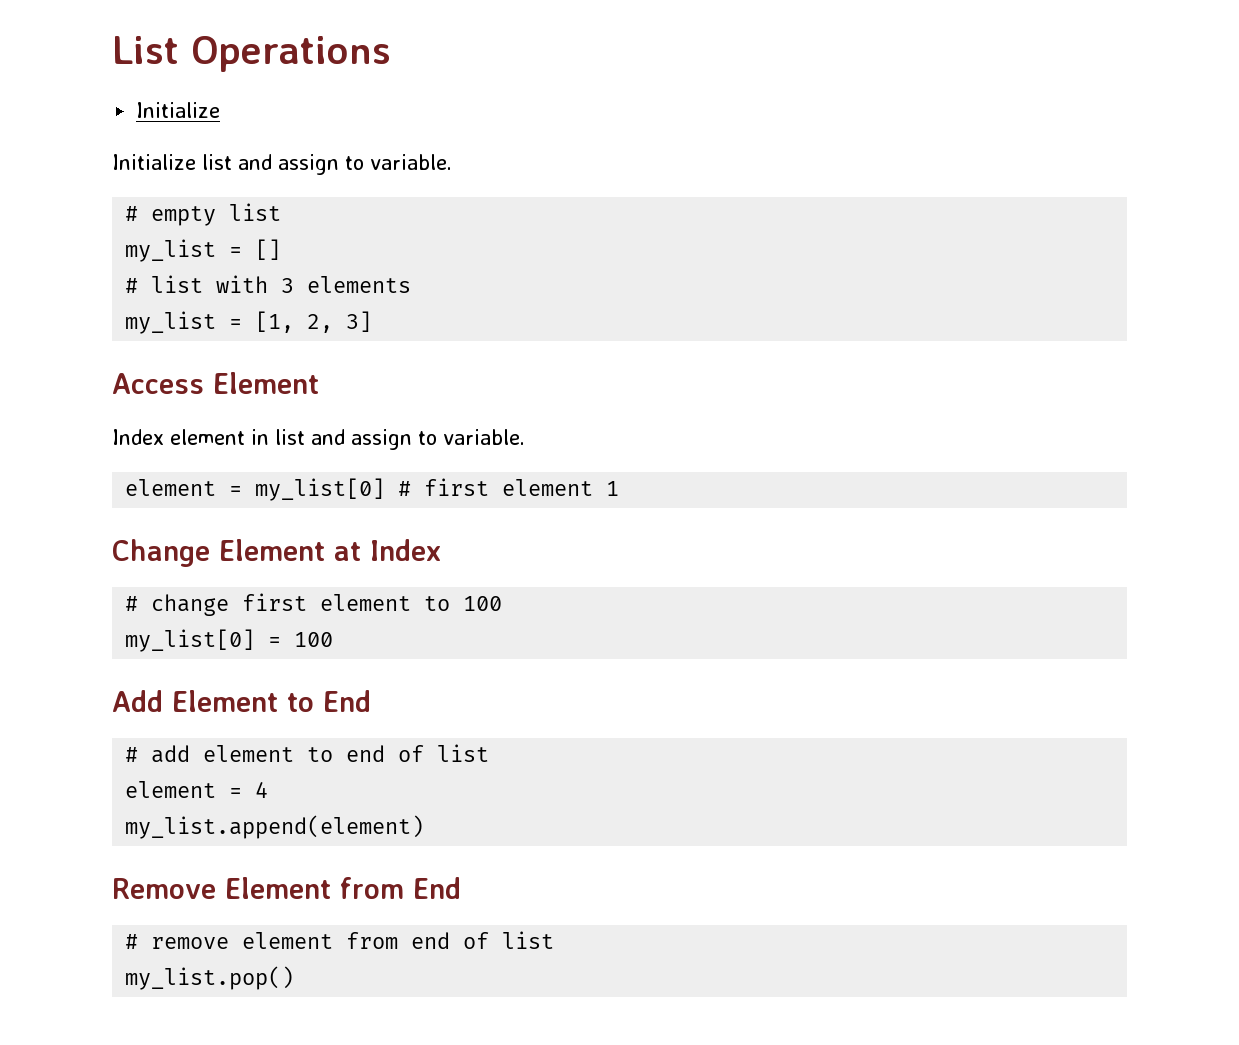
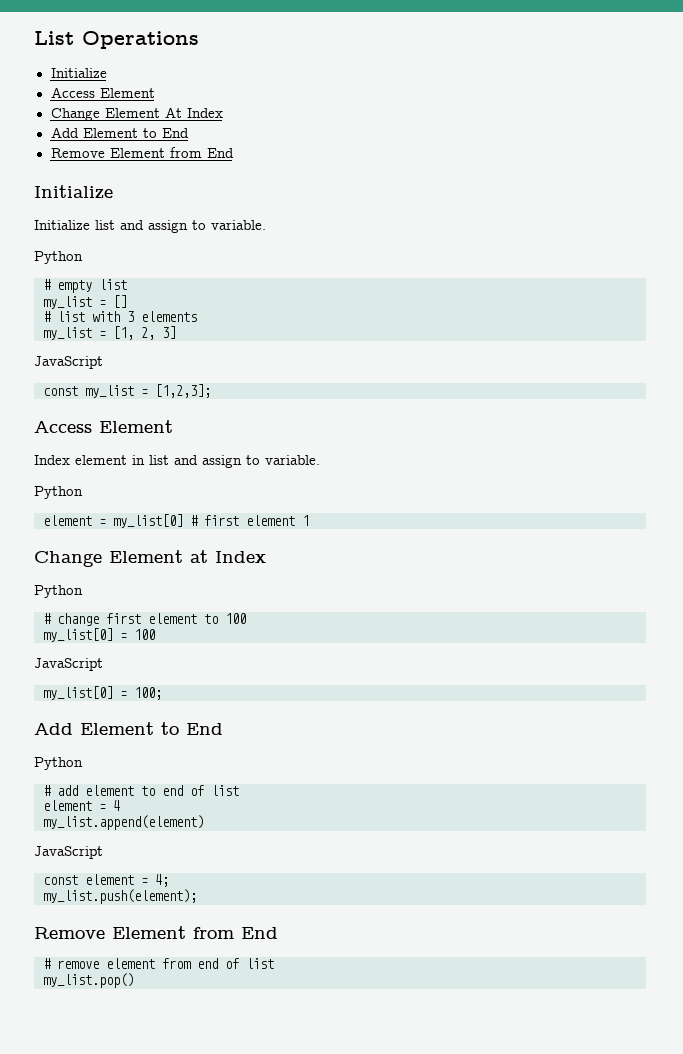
(221, 110) none -> [50,87,155,98] [50,107,223,121] [50,127,189,138] [50,147,234,158] [34,185,113,200] // Access Element // Change Element At Index // Add Element to End // Remove Element from End // Initialize
(452, 162) none -> [34,251,83,264] // Python
(373, 321) none -> [34,356,103,369] [43,384,211,398] // JavaScript // const my_list = [1,2,3];
(525, 437) none -> [34,486,83,499] // Python
(441, 550) none -> [34,585,83,598] // Python
[112,690,371,712] // Add Element to End -> [34,658,103,671] [43,686,162,700] [34,722,223,735] [34,757,83,770] // JavaScript // my_list[0] = 100; // Add Element to End // Python
(425, 827) none -> [34,846,103,859] [43,874,169,887] [43,889,197,904] // JavaScript // const element = 4; // my_list.push(element);

